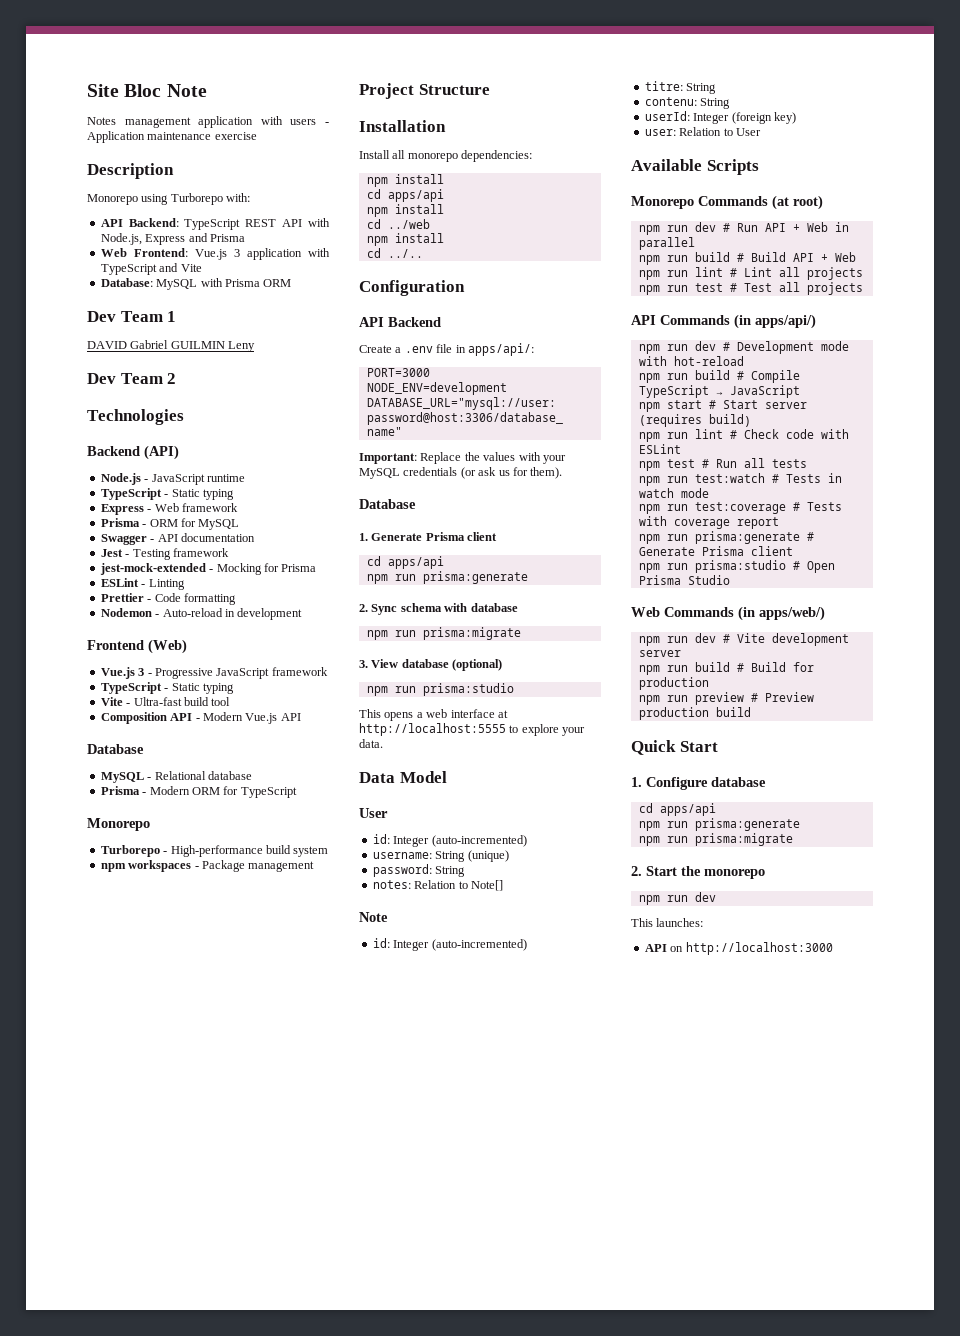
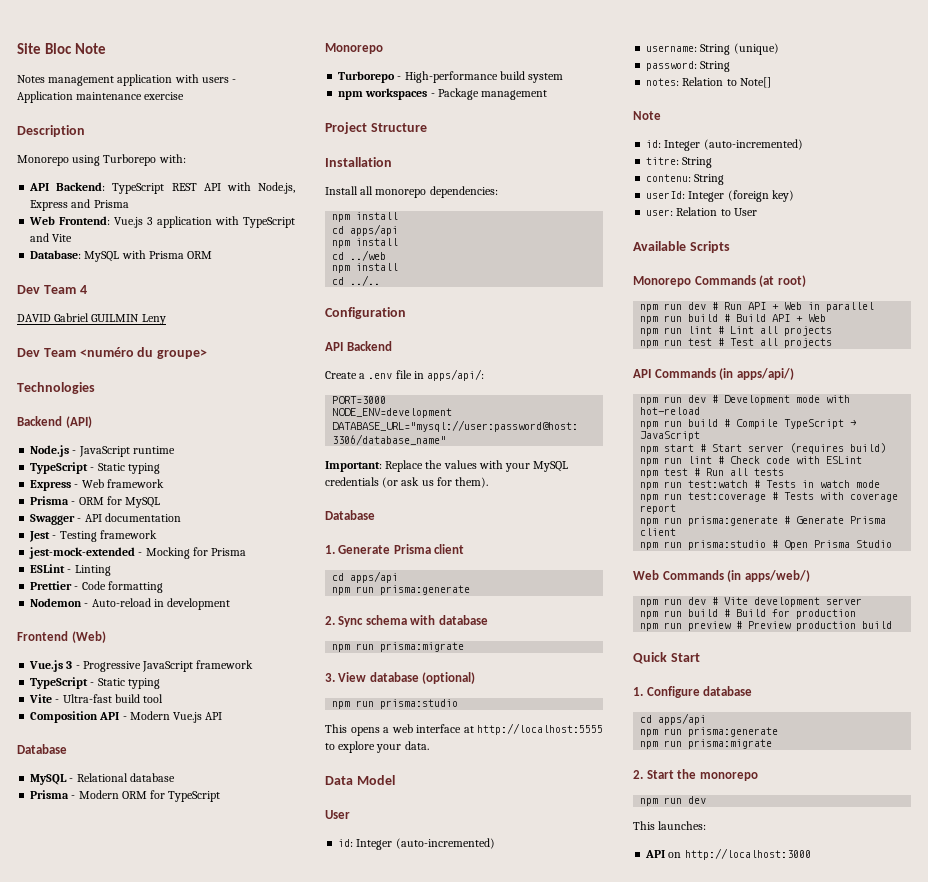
[167,311,177,322] 1 -> [79,285,87,294] 4
[167,373,177,384] 2 -> [79,347,208,359] <numéro du groupe>

